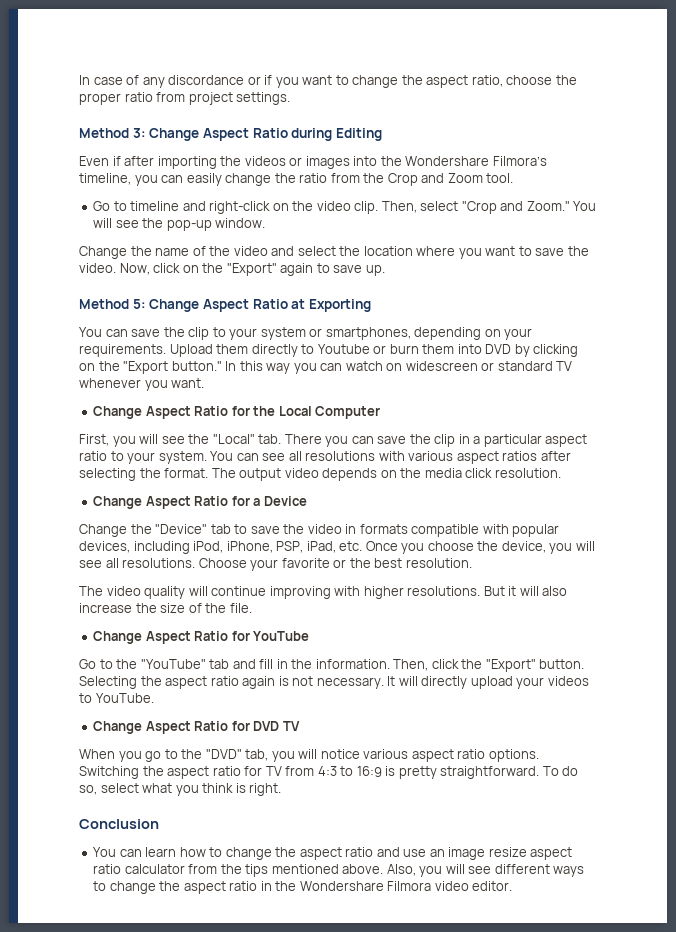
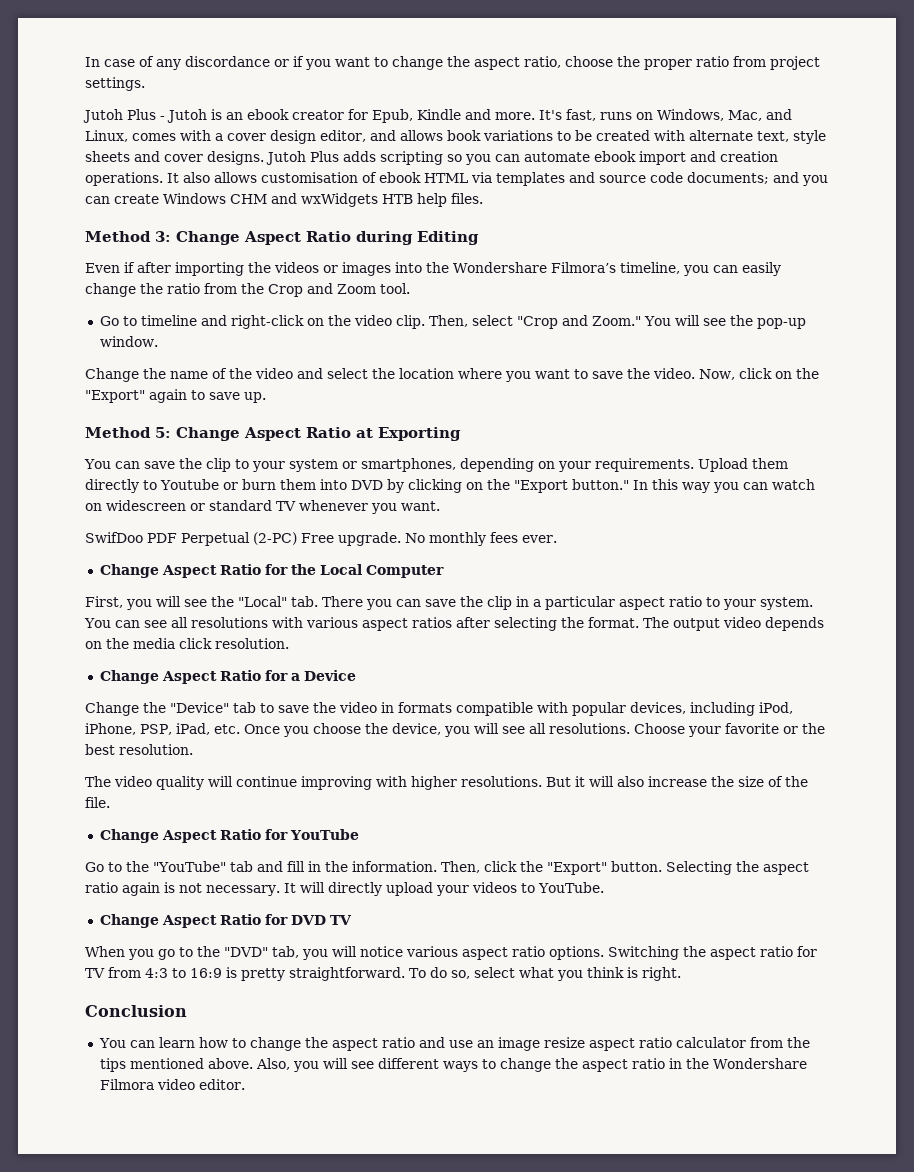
(291, 98) none -> [83,109,792,123] [85,130,826,144] [85,151,778,165] [85,172,828,186] [85,193,483,207] // Jutoh Plus - Jutoh is an ebook creator for Epub, Kindle and more. It's fast, runs on Windows, Mac, and Linux, comes with a cover design editor, and allows book variations to be created with alternate text, style sheets and cover designs. Jutoh Plus adds scripting so you can automate ebook import and creation operations. It also allows customisation of ebook HTML via templates and source code documents; and you can create Windows CHM and wxWidgets HTB help files.
(205, 383) none -> [85,532,557,546] // SwifDoo PDF Perpetual (2-PC) Free upgrade. No monthly fees ever.

